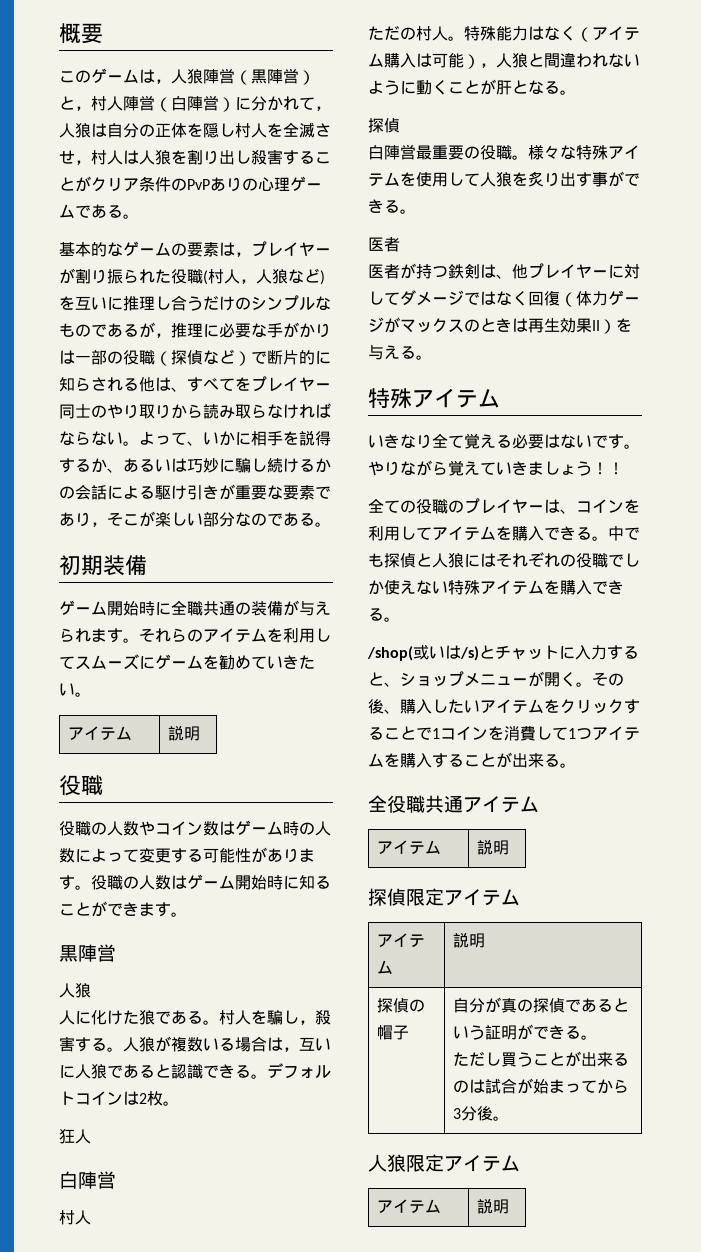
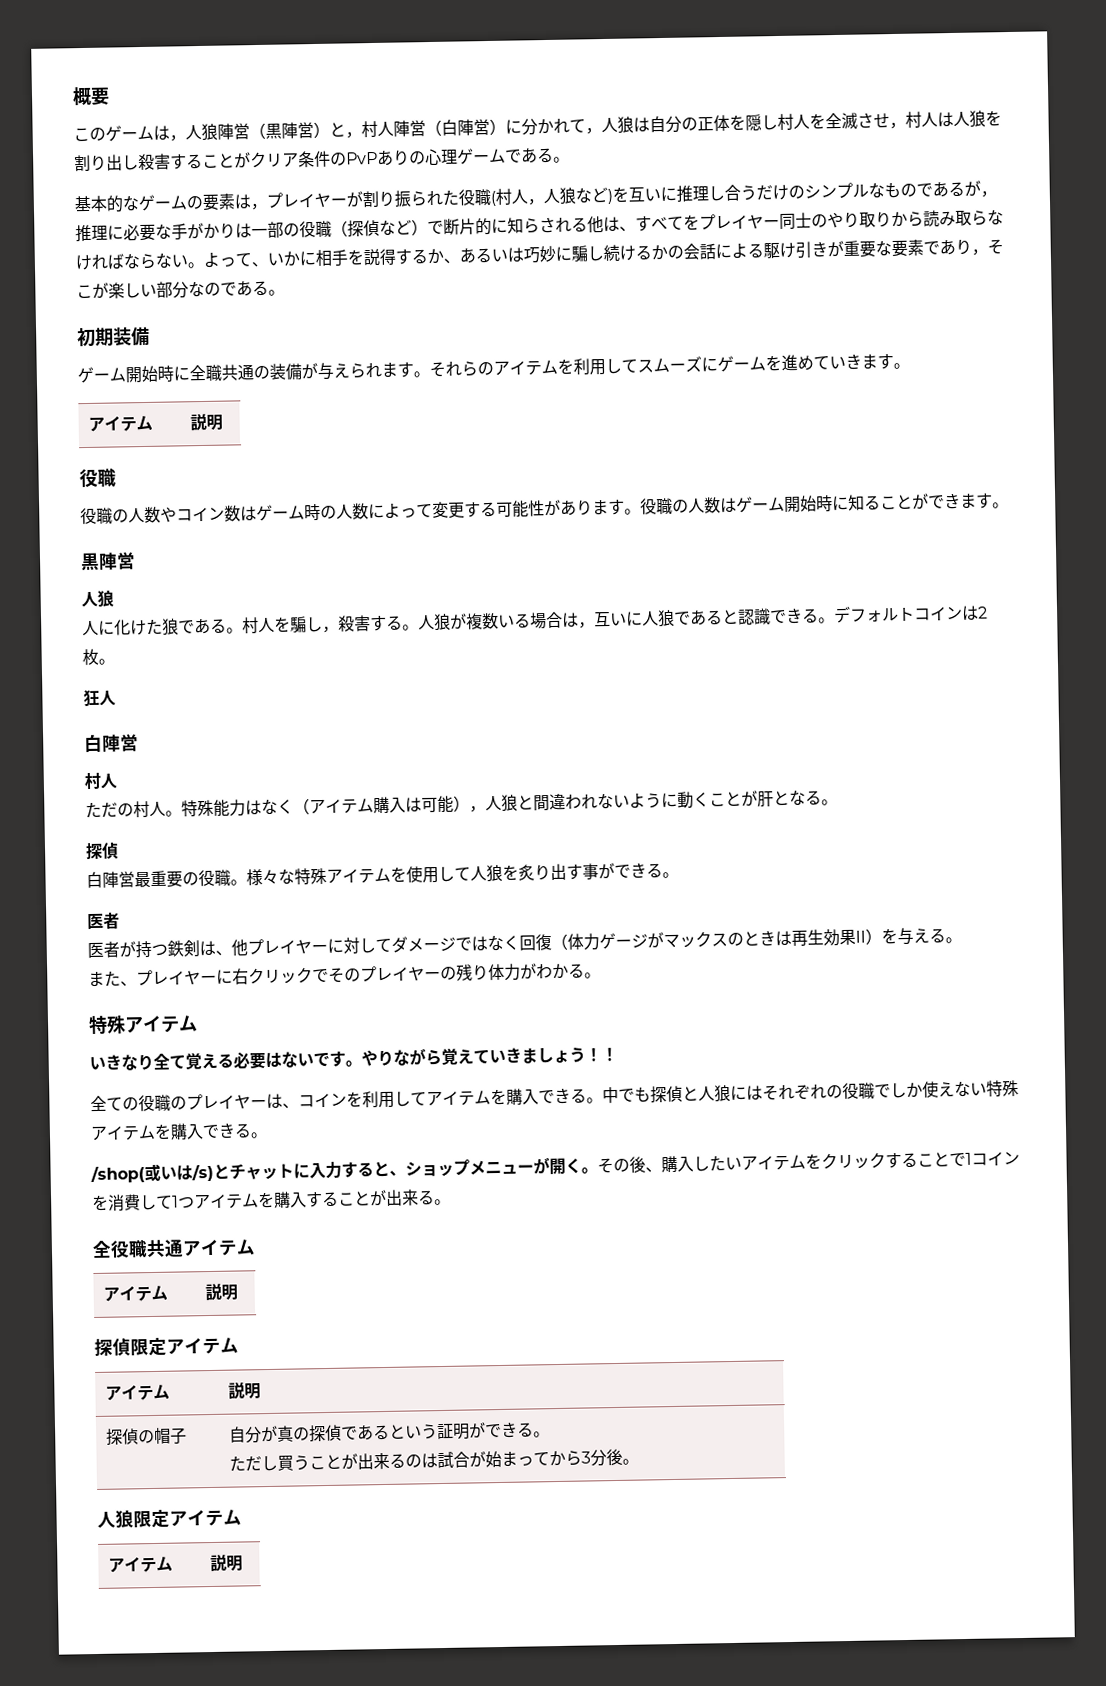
[219,655,235,670] 勧 -> [781,354,798,371] 進
[299,655,315,669] [59,683,75,696] たい -> [861,353,894,370] ます
(432, 357) none -> [88,963,601,988] // また、プレイヤーに右クリックでそのプレイヤーの残り体力がわかる。

